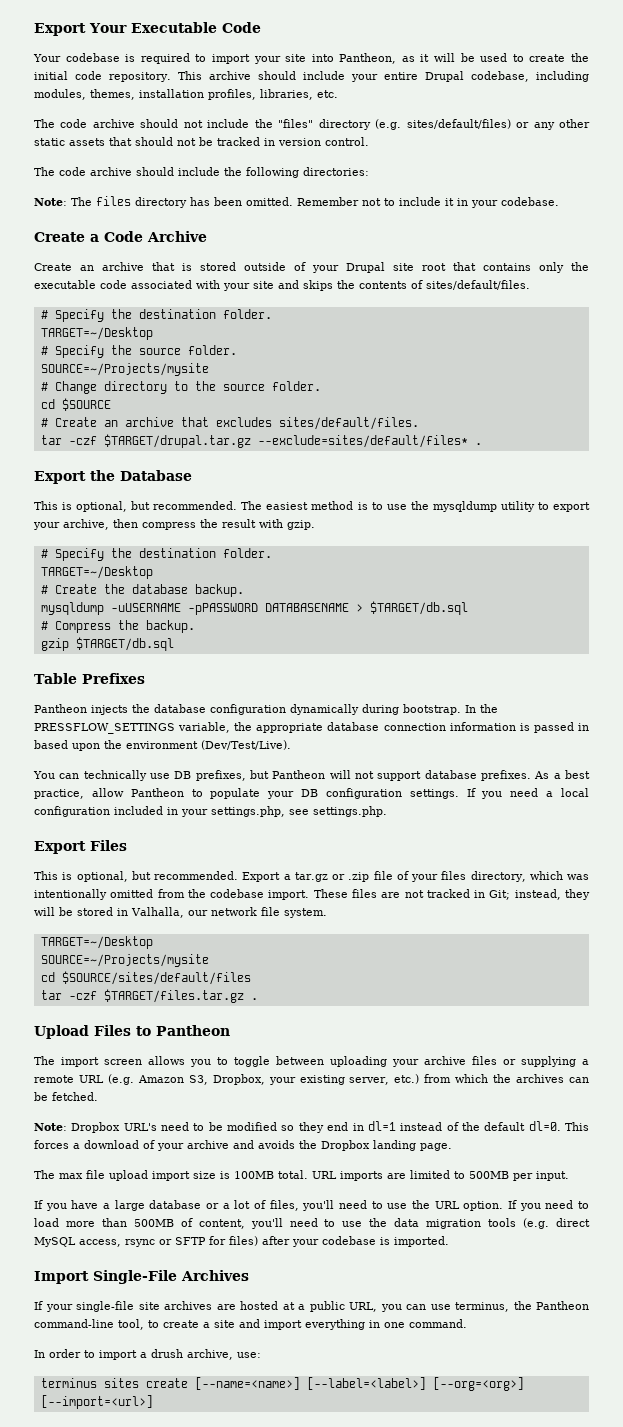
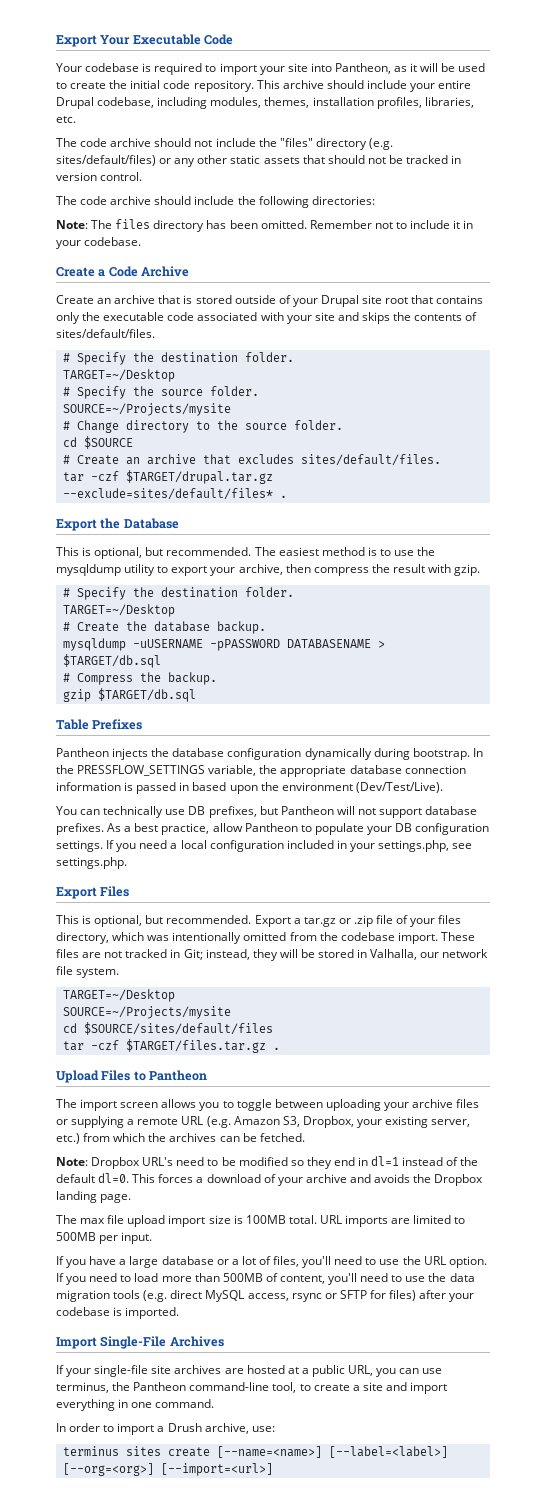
[151,1349,183,1358] drush -> [167,1423,202,1432] Drush

